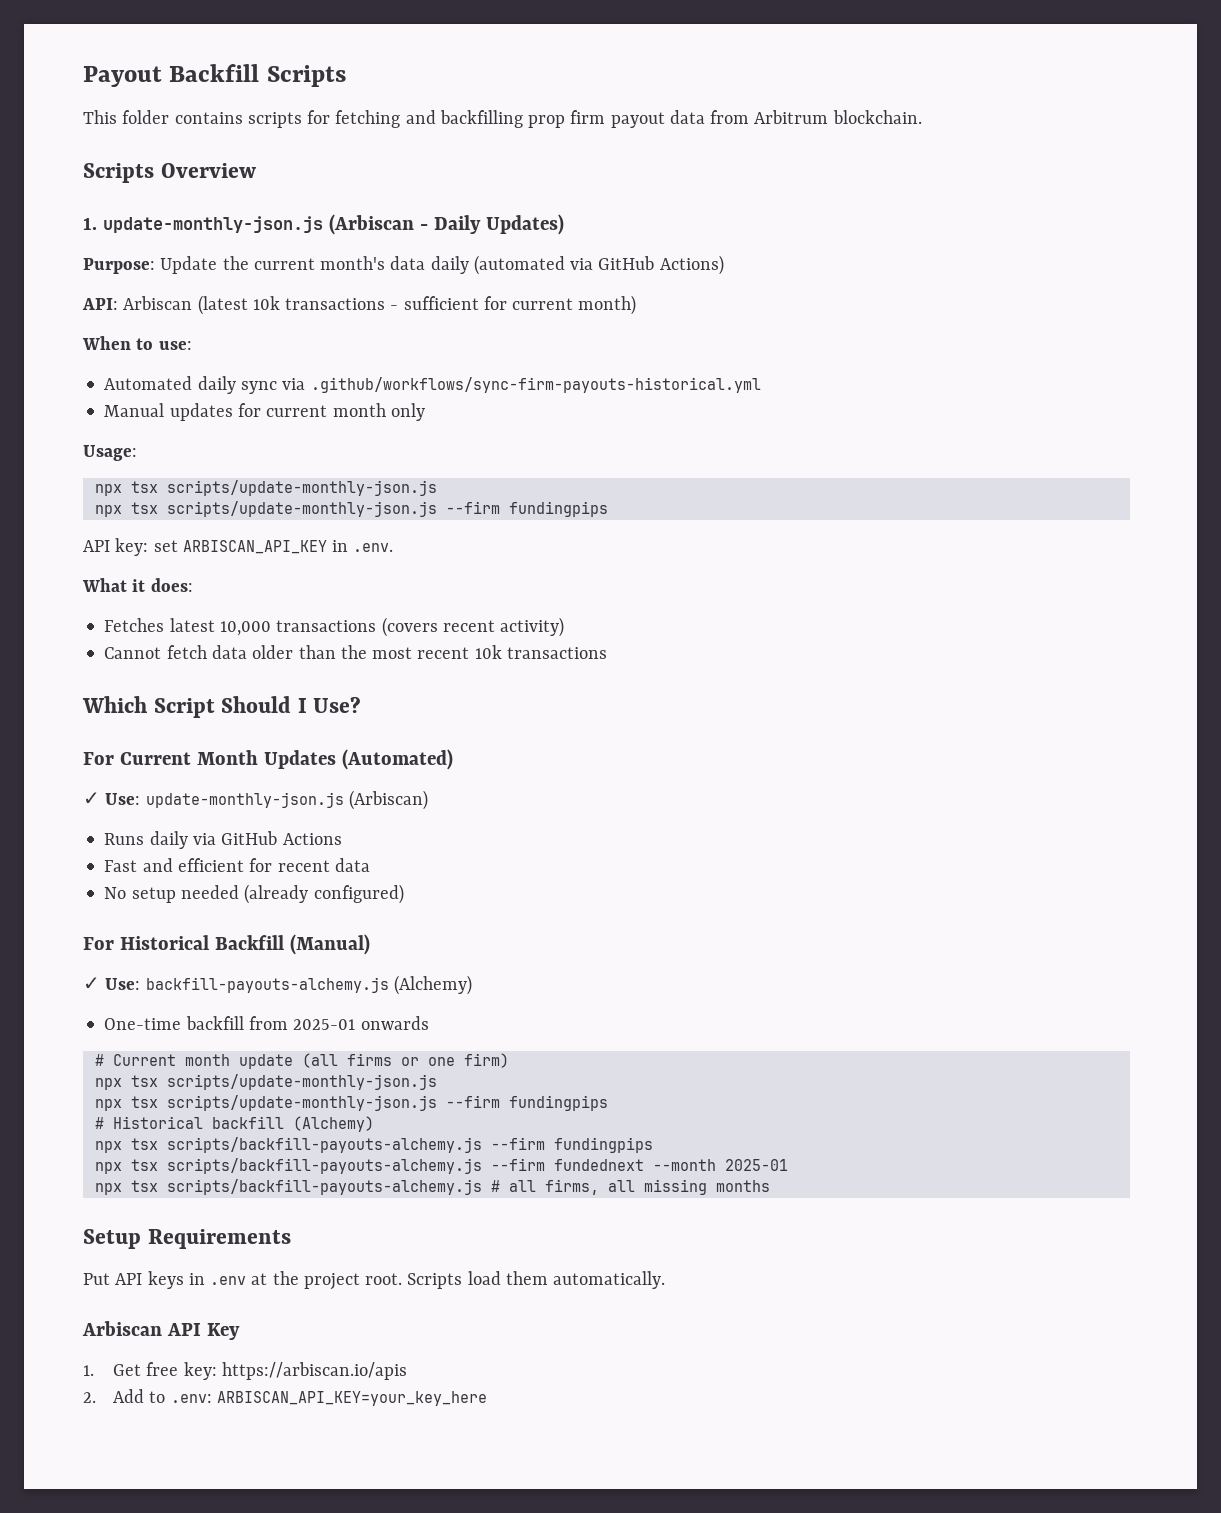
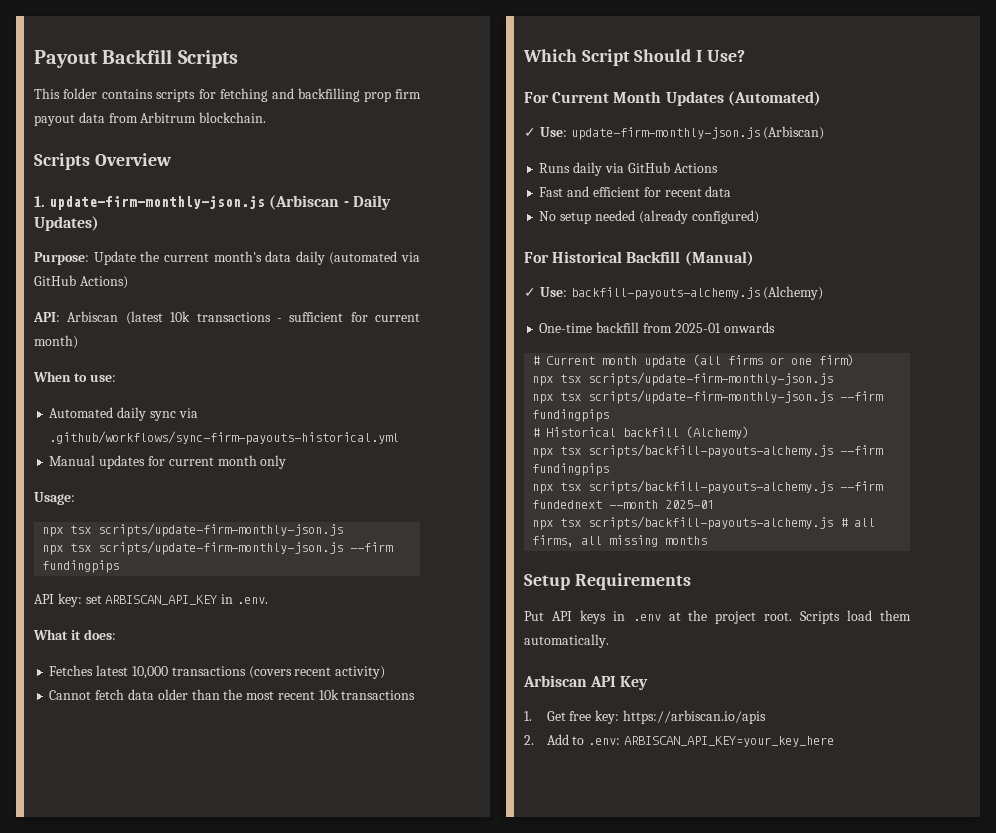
[102,216,323,233] update-monthly-json.js -> [49,196,266,210] update-firm-monthly-json.js
[166,480,437,496] [94,501,437,517] scripts/update-monthly-json.js // npx tsx scripts/update-monthly-json.js -> [98,523,344,537] [42,541,344,555] scripts/update-firm-monthly-json.js // npx tsx scripts/update-firm-monthly-json.js
[145,792,344,808] update-monthly-json.js -> [570,127,760,140] update-firm-monthly-json.js
[166,1074,437,1090] [94,1095,437,1111] scripts/update-monthly-json.js // npx tsx scripts/update-monthly-json.js -> [588,372,834,386] [532,390,834,404] scripts/update-firm-monthly-json.js // npx tsx scripts/update-firm-monthly-json.js

